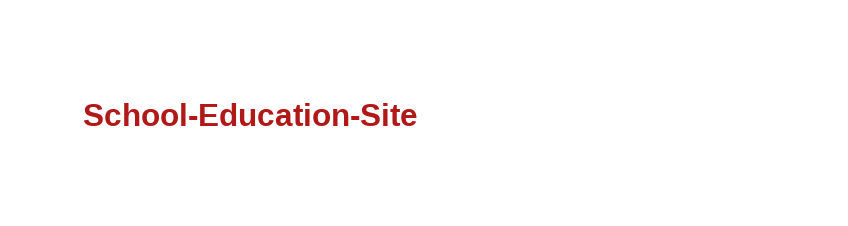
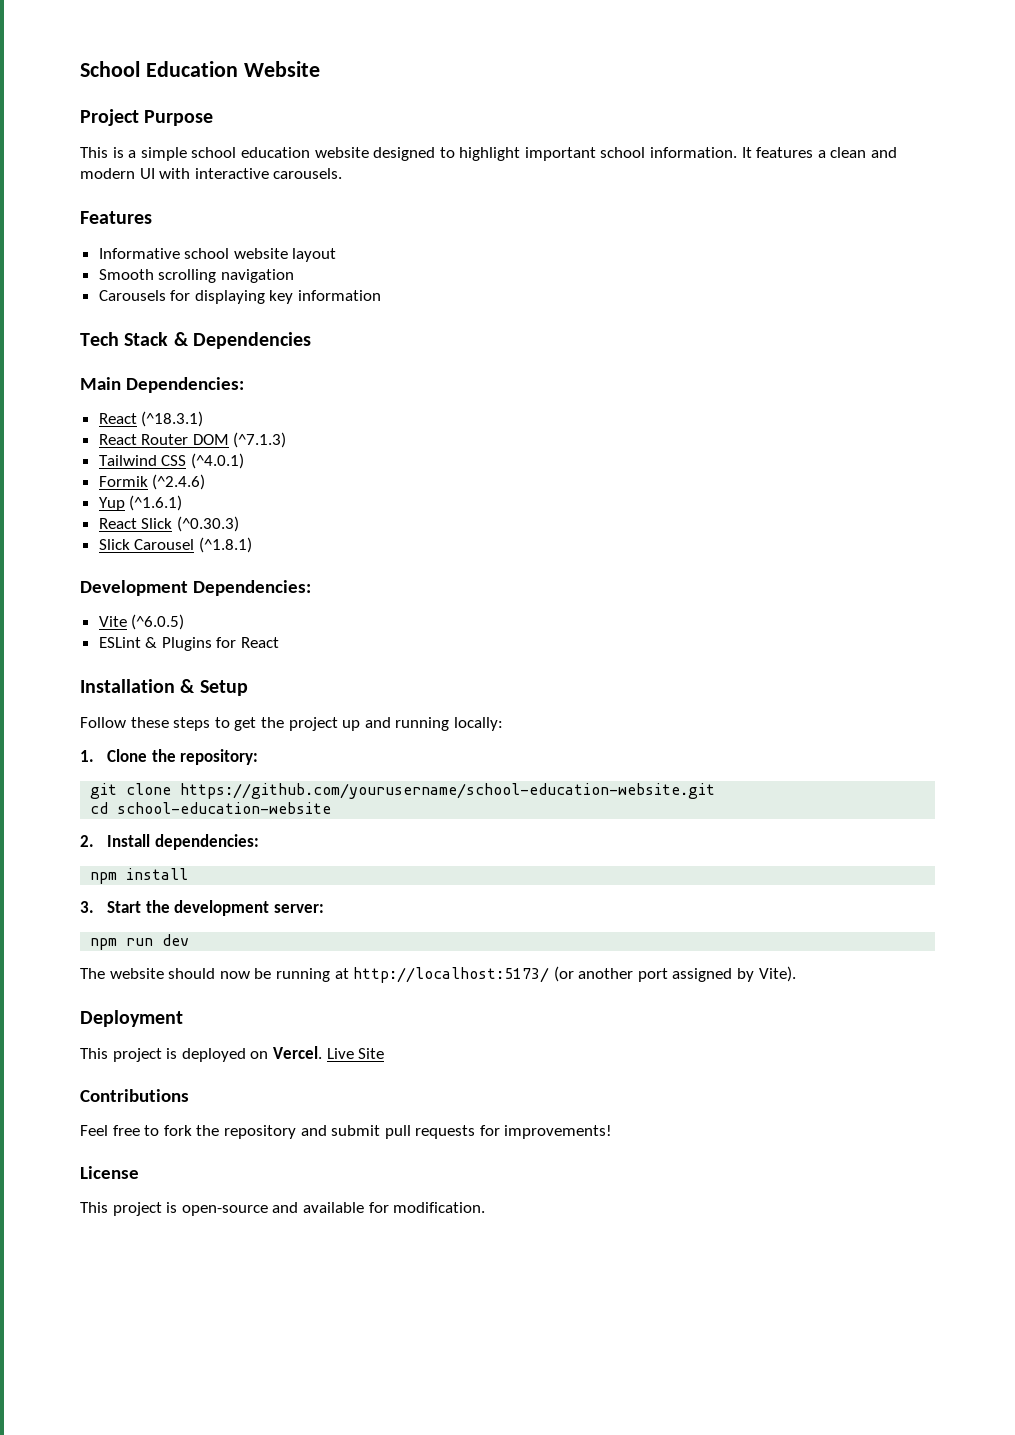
[83,103,418,126] School-Education-Site -> [80,61,320,77] [80,109,214,126] [80,147,898,161] [80,168,343,179] [80,211,152,224] [98,248,337,262] [98,269,294,283] [98,290,382,304] [80,332,312,349] [80,377,244,393] [98,411,204,427] [98,432,287,448] [98,453,244,469] [98,474,206,490] [98,495,183,511] [98,516,239,532] [98,537,252,553] [80,580,311,596] [98,614,185,630] [98,637,280,651] [80,679,248,696] [80,717,503,731] [80,749,259,765] [90,783,716,799] [90,802,332,814] [80,834,259,850] [90,868,189,884] [80,900,324,916] [90,934,190,950] [80,966,796,983] [80,1010,183,1027] [80,1046,385,1062] [80,1089,189,1102] [80,1125,613,1139] [80,1166,139,1179] [80,1202,486,1216] School Education Website // Project Purpose // This is a simple school education website designed to highlight important school information. It features a clean and modern UI with interactive carousels. // Features // Informative school website layout // Smooth scrolling navigation // Carousels for displaying key information // Tech Stack & Dependencies // Main Dependencies: // React (^18.3.1) // React Router DOM (^7.1.3) // Tailwind CSS (^4.0.1) // Formik (^2.4.6) // Yup (^1.6.1) // React Slick (^0.30.3) // Slick Carousel (^1.8.1) // Development Dependencies: // Vite (^6.0.5) // ESLint & Plugins for React // Installation & Setup // Follow these steps to get the project up and running locally: // 1. Clone the repository: // git clone https://github.com/yourusername/school-education-website.git // cd school-education-website // 2. Install dependencies: // npm install // 3. Start the development server: // npm run dev // The website should now be running at http://localhost:5173/ (or another port assigned by Vite). // Deployment // This project is deployed on Vercel. Live Site // Contributions // Feel free to fork the repository and submit pull requests for improvements! // License // This project is open-source and available for modification.

